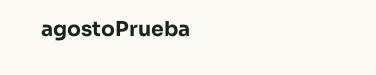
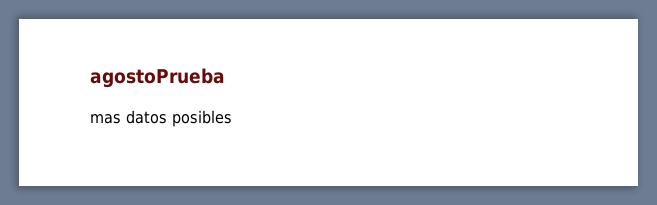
(190, 30) none -> [90,110,232,127] // mas datos posibles

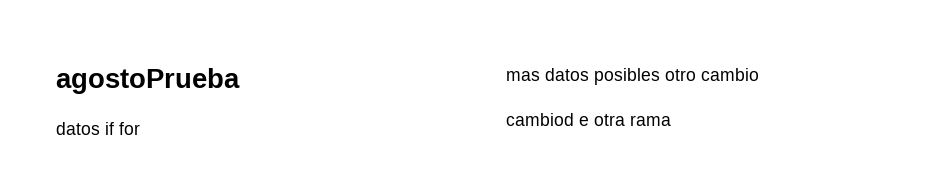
(225, 78) none -> [56,122,140,135] // datos if for
(232, 118) none -> [665,68,759,81] [506,113,671,126] otro cambio // cambiod e otra rama

